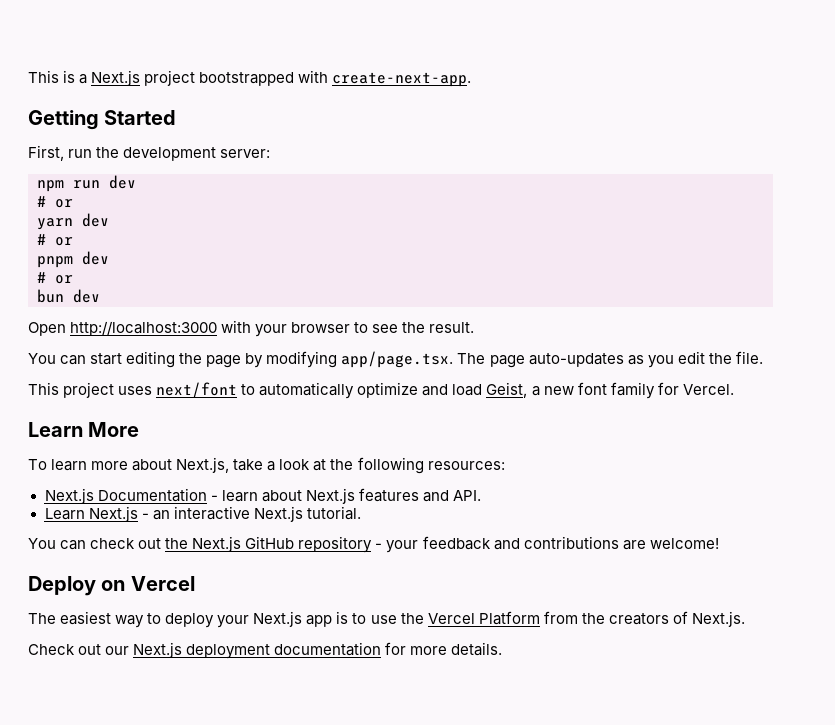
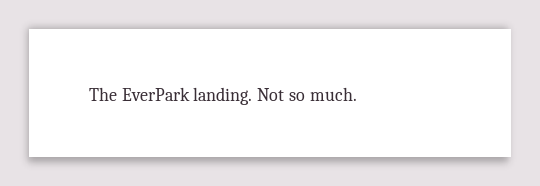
[28,70,472,87] [28,110,177,130] [28,145,271,161] [37,175,136,192] [37,196,73,208] [37,213,109,230] [37,234,73,246] [37,251,109,268] [37,272,73,284] [37,289,100,303] [28,320,475,337] [28,351,763,368] [28,382,734,399] [28,422,140,437] [28,457,505,474] [44,488,481,504] [44,506,361,522] [28,536,719,553] [28,576,195,596] [28,611,745,628] [28,642,503,659] This is a Next.js project bootstrapped with create-next-app. // Getting Started // First, run the development server: // npm run dev // # or // yarn dev // # or // pnpm dev // # or // bun dev // Open http://localhost:3000 with your browser to see the result. // You can start editing the page by modifying app/page.tsx. The page auto-updates as you edit the file. // This project uses next/font to automatically optimize and load Geist, a new font family for Vercel. // Learn More // To learn more about Next.js, take a look at the following resources: // Next.js Documentation - learn about Next.js features and API. // Learn Next.js - an interactive Next.js tutorial. // You can check out the Next.js GitHub repository - your feedback and contributions are welcome! // Deploy on Vercel // The easiest way to deploy your Next.js app is to use the Vercel Platform from the creators of Next.js. // Check out our Next.js deployment documentation for more details. -> [89,87,357,105] The EverPark landing. Not so much.

